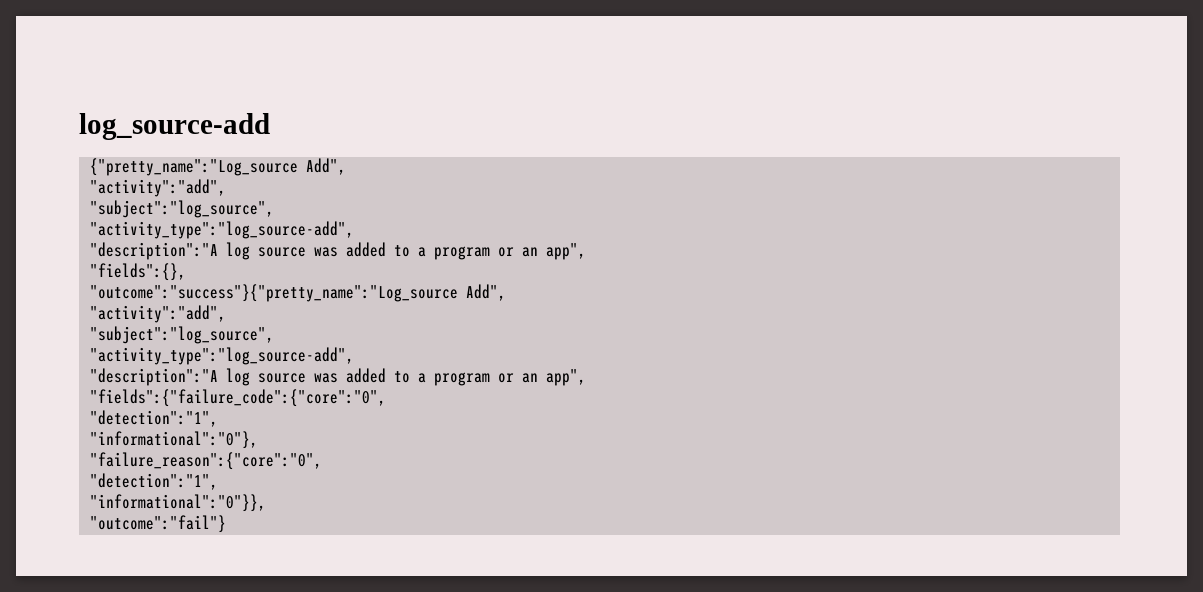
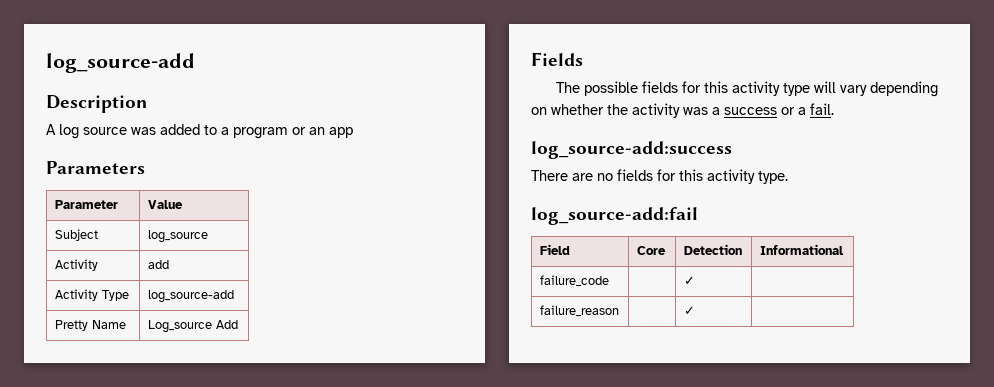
[79,113,270,140] [90,158,347,176] [90,179,227,197] [90,200,275,218] [90,221,355,239] [90,242,587,260] [90,263,187,281] [90,284,507,302] [90,305,227,323] [90,326,275,344] [90,347,355,365] [90,368,587,386] [90,389,387,407] [90,410,219,427] [90,431,259,449] [90,452,323,470] [90,473,219,490] [90,494,267,512] [90,515,227,533] log_source-add // {"pretty_name":"Log_source Add", // "activity":"add", // "subject":"log_source", // "activity_type":"log_source-add", // "description":"A log source was added to a program or an app", // "fields":{}, // "outcome":"success"}{"pretty_name":"Log_source Add", // "activity":"add", // "subject":"log_source", // "activity_type":"log_source-add", // "description":"A log source was added to a program or an app", // "fields":{"failure_code":{"core":"0", // "detection":"1", // "informational":"0"}, // "failure_reason":{"core":"0", // "detection":"1", // "informational":"0"}}, // "outcome":"fail"} -> [46,53,195,73] [46,95,147,113] [46,124,353,139] [46,161,145,174] [54,200,118,209] [147,200,183,209] [54,229,98,241] [147,230,208,243] [54,259,98,271] [147,260,169,269] [54,289,129,301] [147,290,234,303] [54,320,126,331] [147,320,238,333] [531,52,583,66] [556,81,939,97] [531,103,834,118] [531,141,732,159] [531,169,788,184] [531,207,698,225] [539,244,570,255] [636,246,666,255] [683,244,742,255] [759,244,844,255] [539,275,609,287] [683,276,695,285] [539,305,619,317] [683,306,695,315] log_source-add // Description // A log source was added to a program or an app // Parameters // Parameter | Value // Subject | log_source // Activity | add // Activity Type | log_source-add // Pretty Name | Log_source Add // Fields // The possible fields for this activity type will vary depending on whether the activity was a success or a fail. // log_source-add:success // There are no fields for this activity type. // log_source-add:fail // Field | Core | Detection | Informational // failure_code | | ✓ | // failure_reason | | ✓ |

